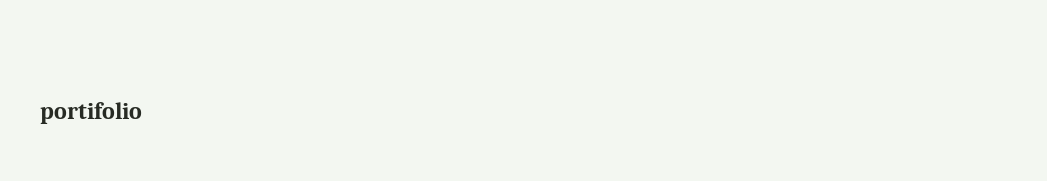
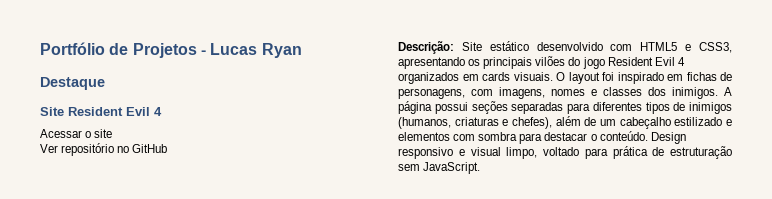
[40,102,142,124] portifolio -> [40,42,302,58] [40,77,105,90] [40,107,162,116] [40,129,113,138] [40,143,168,156] [398,41,732,54] [398,56,685,69] [398,72,732,84] [398,87,732,99] [398,101,732,114] [398,116,732,129] [398,131,686,144] [398,146,732,159] [398,162,481,174] Portfólio de Projetos - Lucas Ryan // Destaque // Site Resident Evil 4 // Acessar o site // Ver repositório no GitHub // Descrição: Site estático desenvolvido com HTML5 e CSS3, apresentando os principais vilões do jogo Resident Evil 4 organizados em cards visuais. O layout foi inspirado em fichas de personagens, com imagens, nomes e classes dos inimigos. A página possui seções separadas para diferentes tipos de inimigos (humanos, criaturas e chefes), além de um cabeçalho estilizado e elementos com sombra para destacar o conteúdo. Design responsivo e visual limpo, voltado para prática de estruturação sem JavaScript.

